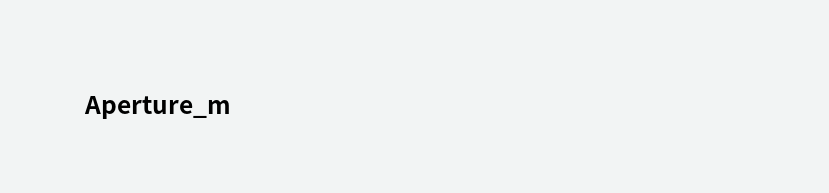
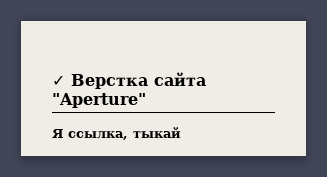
[84,96,231,119] Aperture_m -> [52,72,206,89] [52,93,146,108] [52,127,181,140] ✓ Верстка сайта "Aperture" // Я ссылка, тыкай

